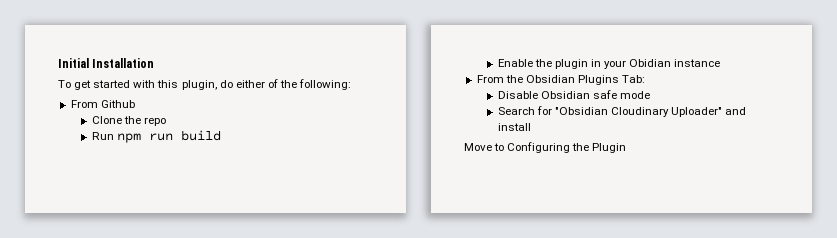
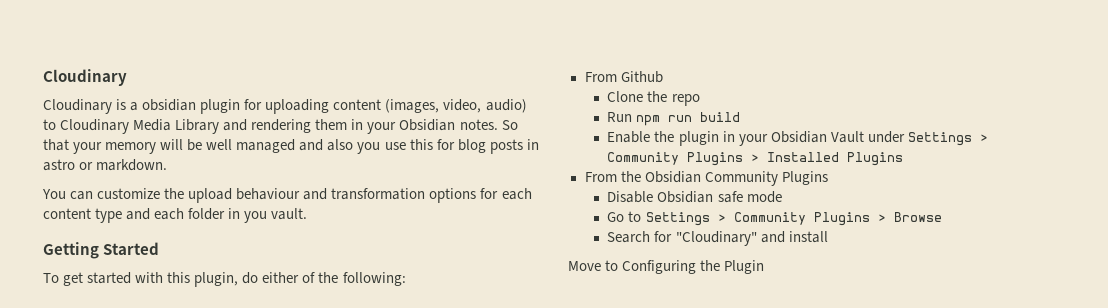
[58,58,155,68] Initial Installation -> [43,69,127,86] [43,99,527,114] [43,119,518,134] [43,139,539,154] [43,159,168,171] [42,188,532,203] [43,208,308,223] [43,242,160,259] Cloudinary // Cloudinary is a obsidian plugin for uploading content (images, video, audio) to Cloudinary Media Library and rendering them in your Obsidian notes. So that your memory will be well managed and also you use this for blog posts in astro or markdown. // You can customize the upload behaviour and transformation options for each content type and each folder in you vault. // Getting Started
[629,59,721,67] Obidian instance -> [770,131,988,146] [607,152,904,166] Obsidian Vault under Settings > Community Plugins > Installed Plugins
[577,75,646,85] Plugins Tab: -> [704,171,828,186] Community Plugins
(650, 95) none -> [607,211,942,226] // Go to Settings > Community Plugins > Browse
[554,107,722,117] "Obsidian Cloudinary Uploader" -> [675,231,757,246] "Cloudinary"

